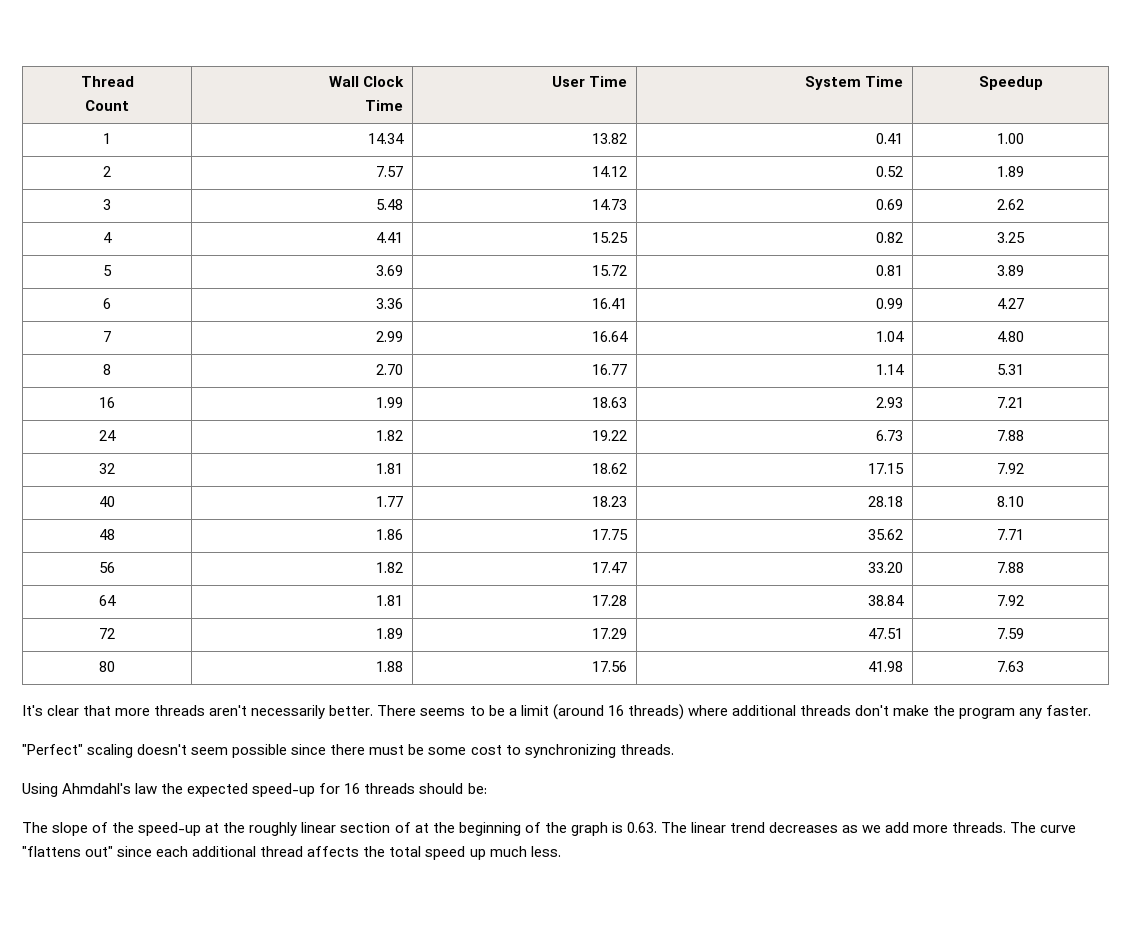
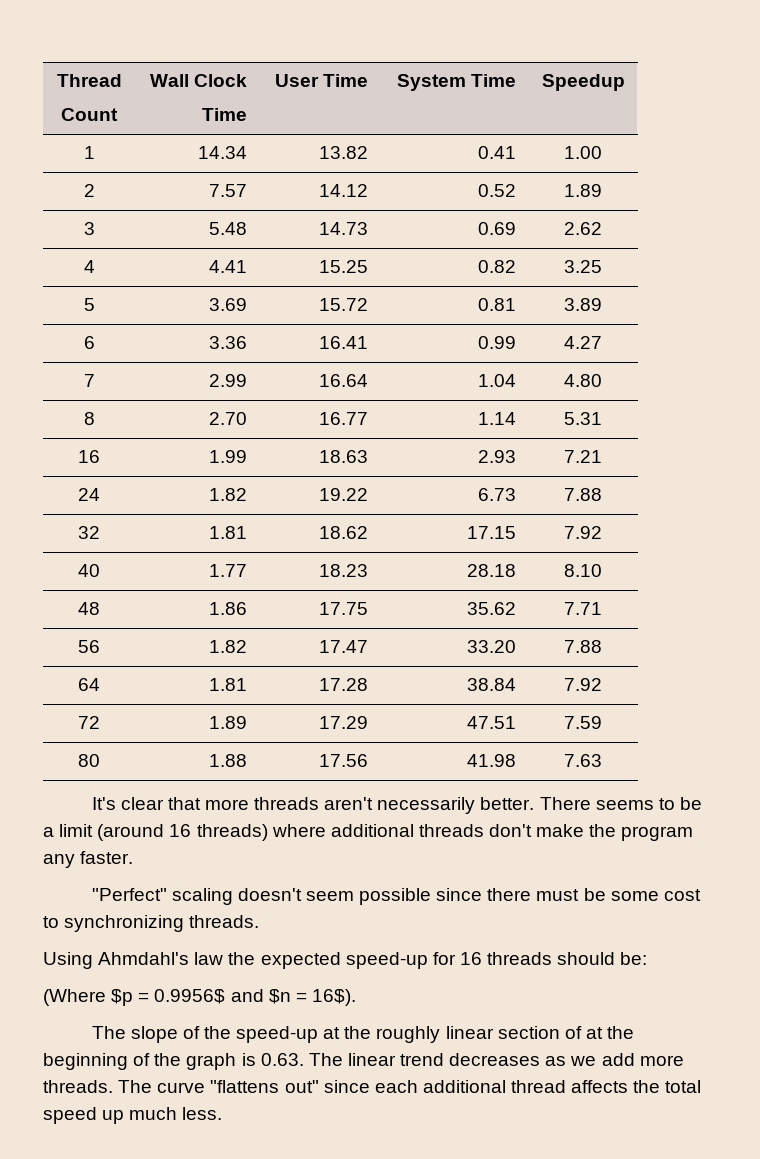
(487, 788) none -> [43,989,356,1006] // (Where $p = 0.9956$ and $n = 16$).

